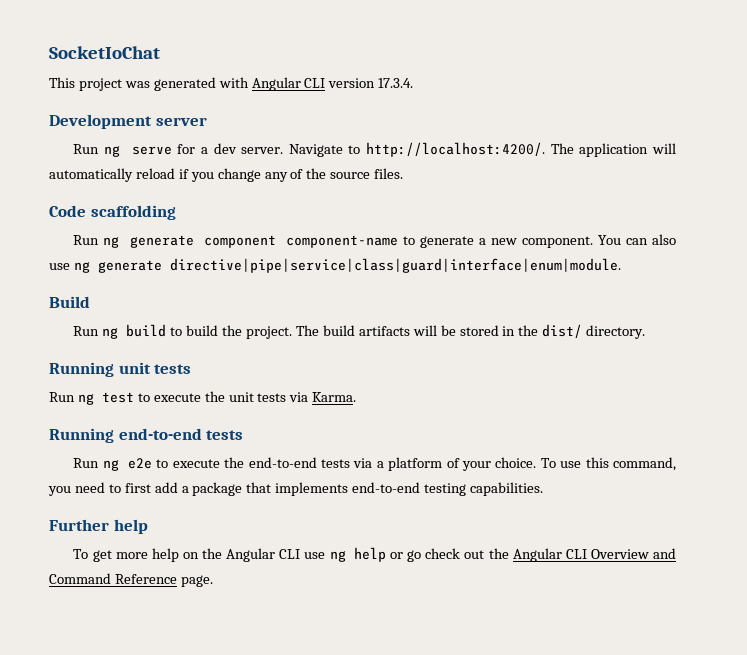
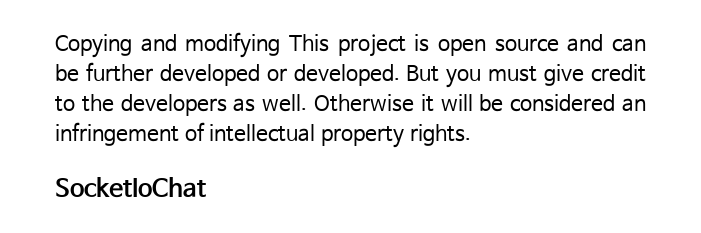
[49,46,160,59] [49,77,414,91] [49,114,207,129] [73,142,676,157] [49,168,404,182] [49,205,176,220] [73,234,677,248] [49,258,621,273] [49,296,90,308] [73,324,646,339] [49,362,192,377] [49,391,357,405] [49,428,244,443] [73,457,676,471] [48,482,544,496] [49,519,148,534] [73,547,676,562] [49,573,213,587] SocketIoChat // This project was generated with Angular CLI version 17.3.4. // Development server // Run ng serve for a dev server. Navigate to http://localhost:4200/. The application will automatically reload if you change any of the source files. // Code scaffolding // Run ng generate component component-name to generate a new component. You can also use ng generate directive|pipe|service|class|guard|interface|enum|module. // Build // Run ng build to build the project. The build artifacts will be stored in the dist/ directory. // Running unit tests // Run ng test to execute the unit tests via Karma. // Running end-to-end tests // Run ng e2e to execute the end-to-end tests via a platform of your choice. To use this command, you need to first add a package that implements end-to-end testing capabilities. // Further help // To get more help on the Angular CLI use ng help or go check out the Angular CLI Overview and Command Reference page. -> [55,32,647,58] [55,62,647,88] [55,94,647,116] [55,122,471,148] [55,177,206,198] Copying and modifying This project is open source and can be further developed or developed. But you must give credit to the developers as well. Otherwise it will be considered an infringement of intellectual property rights. // SocketIoChat

